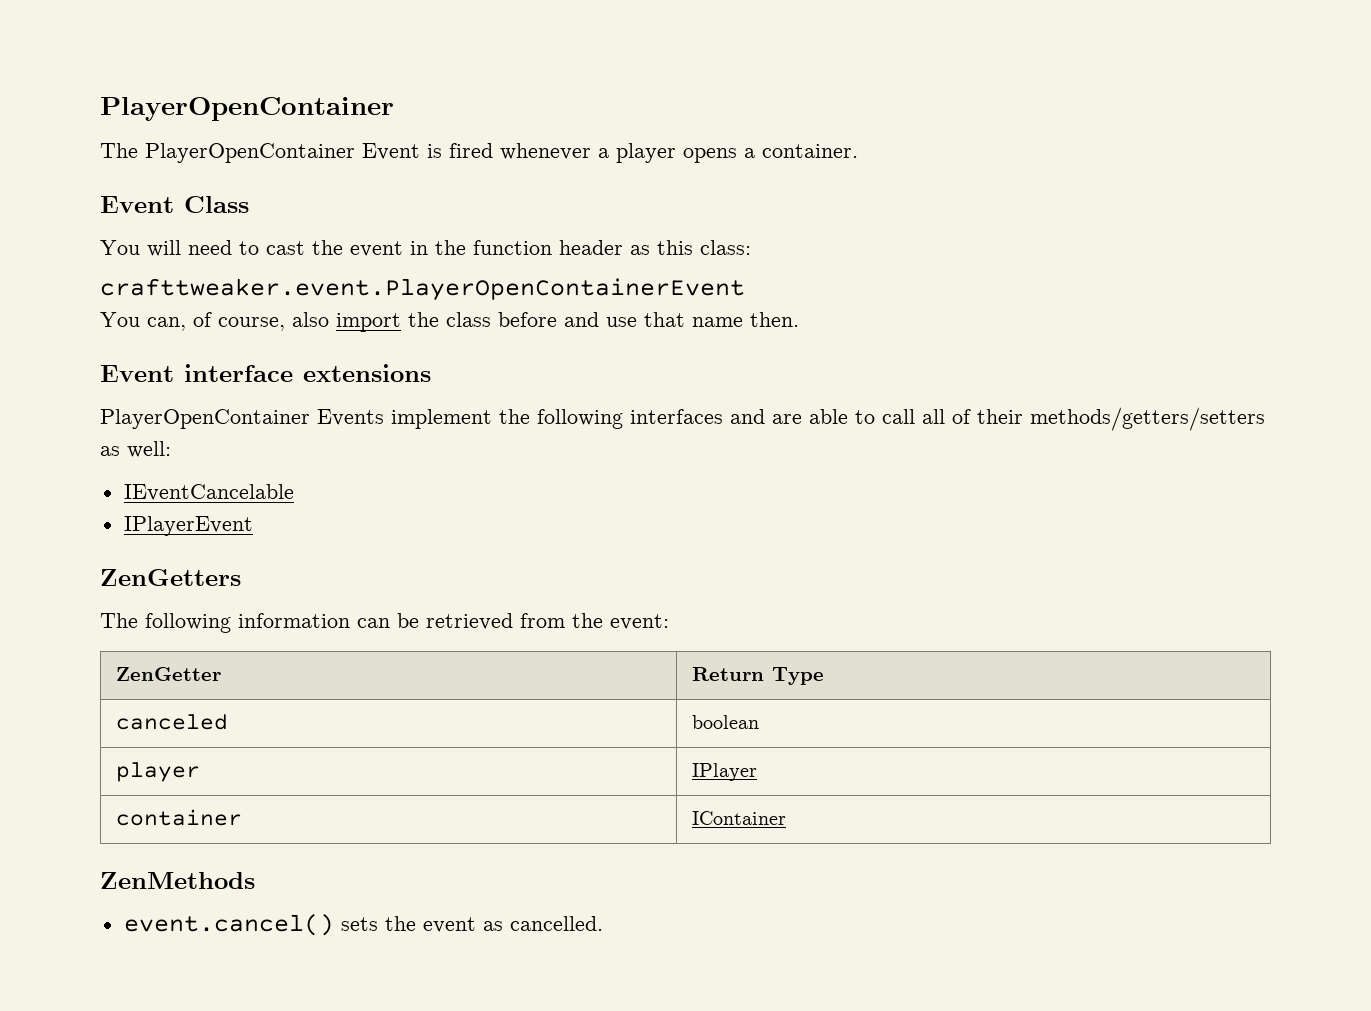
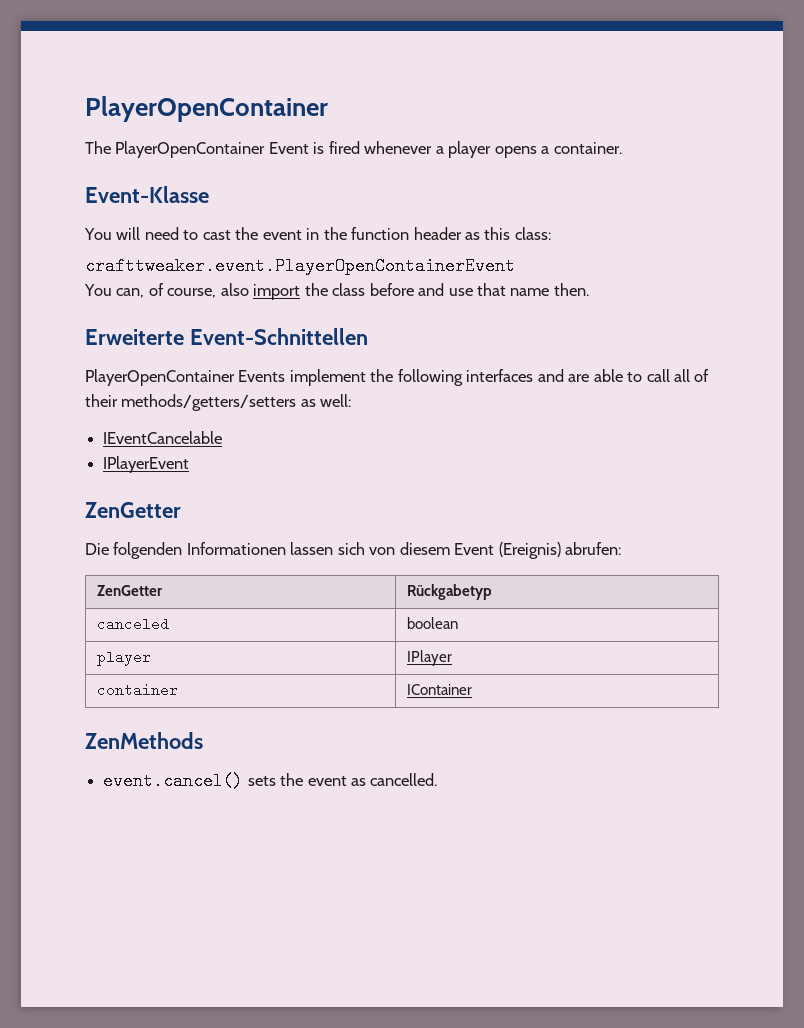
[100,196,249,213] Event Class -> [85,186,209,203] Event-Klasse
[100,364,431,382] Event interface extensions -> [85,328,368,345] Erweiterte Event-Schnittellen
[100,569,241,586] [100,613,669,633] ZenGetters // The following information can be retrieved from the event: -> [85,502,181,518] [85,542,622,559] ZenGetter // Die folgenden Informationen lassen sich von diesem Event (Ereignis) abrufen:
[692,667,825,685] Return Type -> [407,584,493,600] Rückgabetyp

